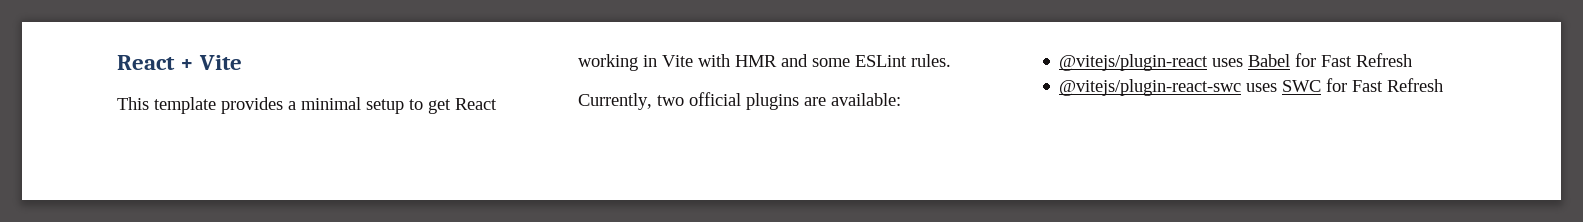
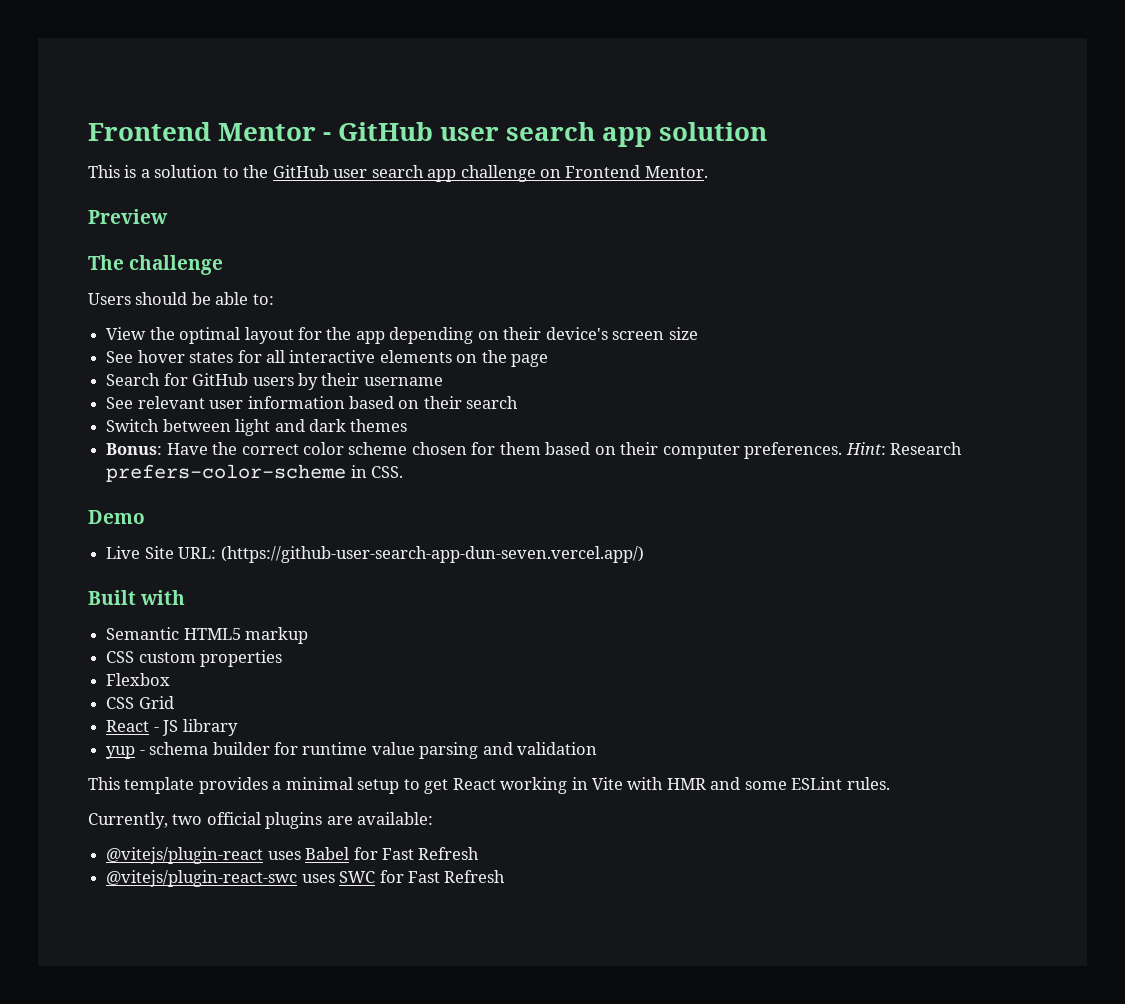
[117,55,243,70] React + Vite -> [88,122,768,147] [88,165,708,182] [88,209,168,224] [88,255,224,275] [88,292,274,305] [106,327,698,344] [106,350,549,367] [106,373,443,390] [106,396,519,409] [106,419,408,436] [106,442,962,459] [106,464,404,482] [88,510,145,524] [106,546,644,563] [88,590,186,605] [106,627,309,644] [106,650,283,667] [106,673,171,686] [106,696,174,709] [106,719,238,736] [106,742,598,759] Frontend Mentor - GitHub user search app solution // This is a solution to the GitHub user search app challenge on Frontend Mentor. // Preview // The challenge // Users should be able to: // View the optimal layout for the app depending on their device's screen size // See hover states for all interactive elements on the page // Search for GitHub users by their username // See relevant user information based on their search // Switch between light and dark themes // Bonus: Have the correct color scheme chosen for them based on their computer preferences. Hint: Research prefers-color-scheme in CSS. // Demo // Live Site URL: (https://github-user-search-app-dun-seven.vercel.app/) // Built with // Semantic HTML5 markup // CSS custom properties // Flexbox // CSS Grid // React - JS library // yup - schema builder for runtime value parsing and validation

